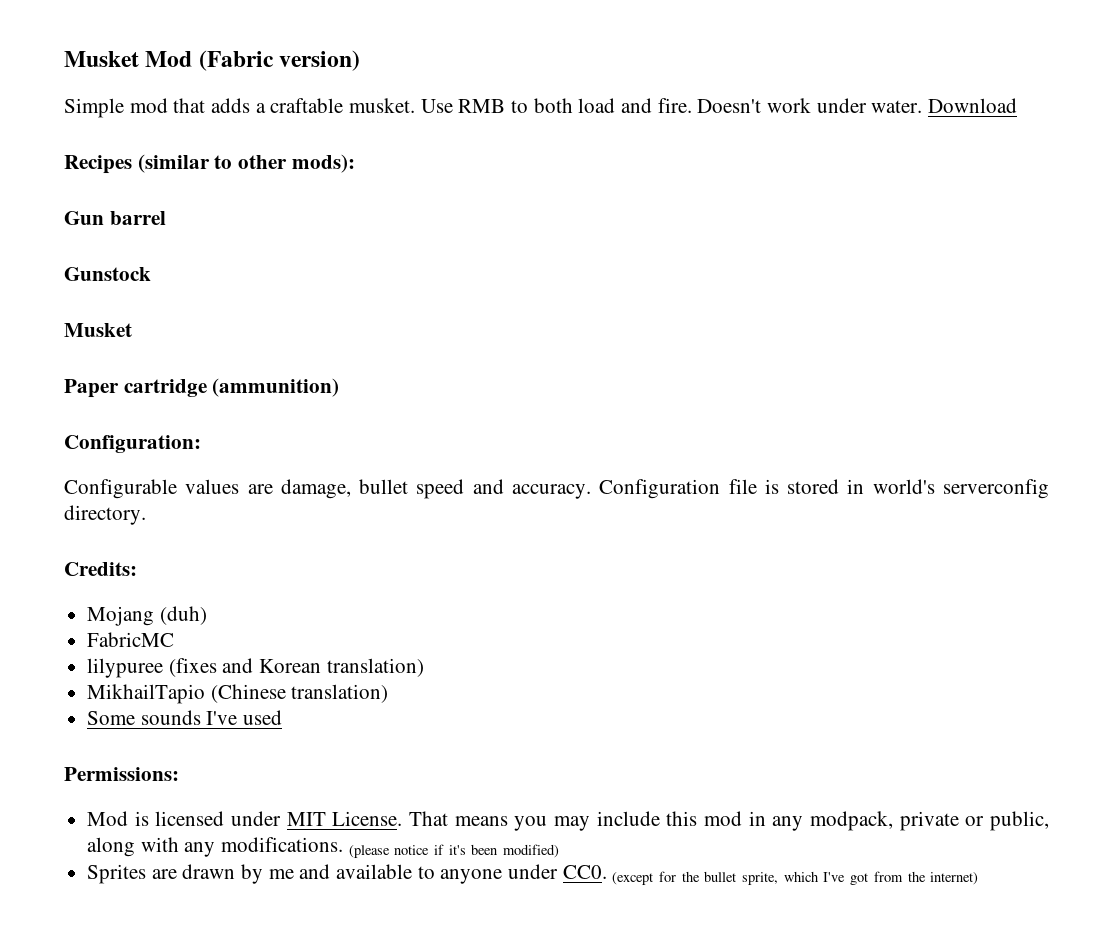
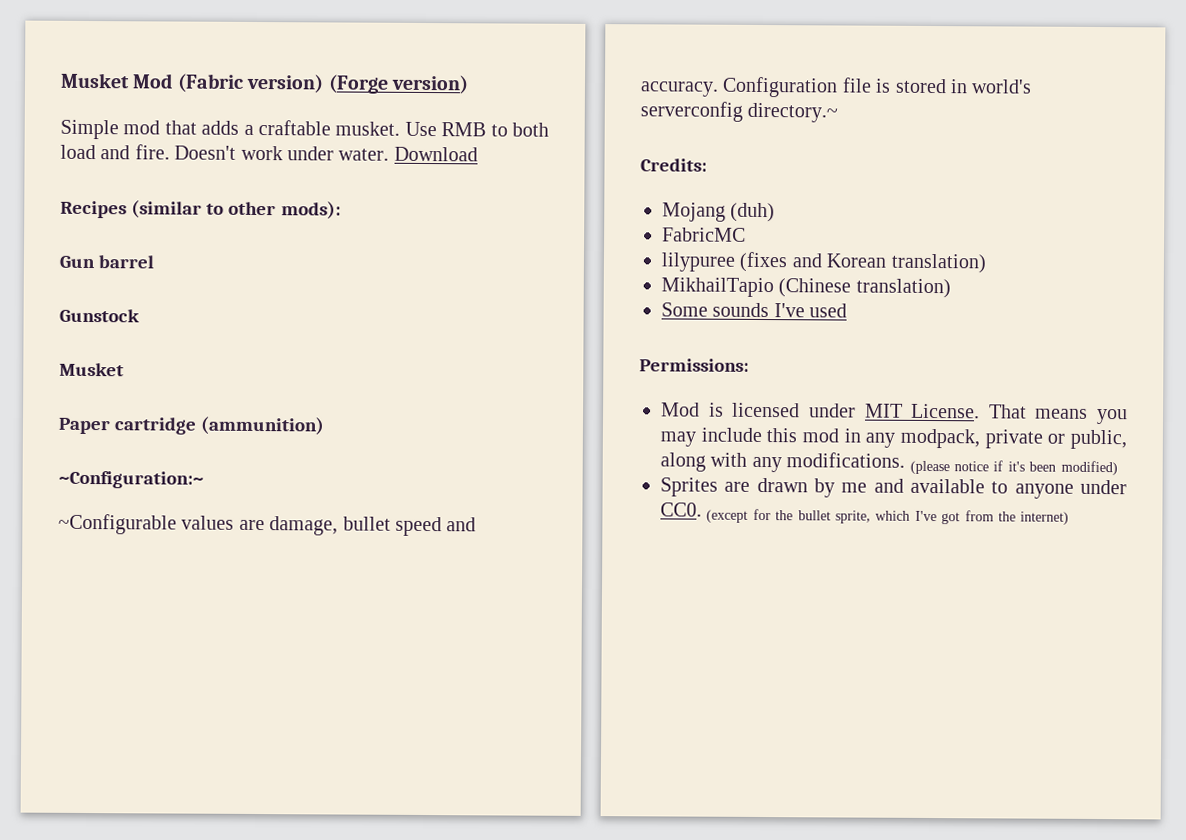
(361, 60) none -> [327,74,469,95] (Forge version)
[64,435,201,453] [64,479,177,499] Configuration: // Configurable -> [58,470,204,489] [58,513,177,535] ~Configuration:~ // ~Configurable
[64,505,146,525] directory. -> [747,102,839,123] directory.~

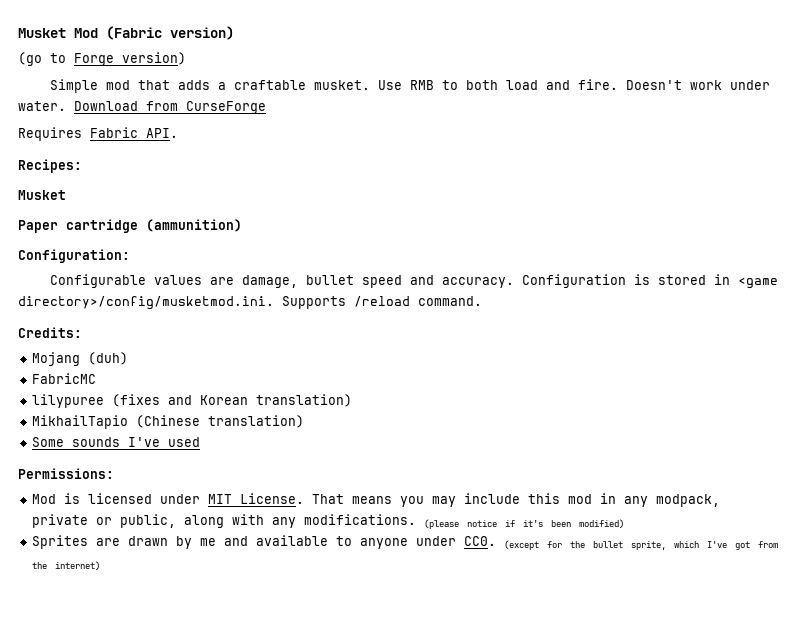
[327,74,389,94] (Forge -> [18,52,114,66] // (go to Forge
[60,200,341,220] [59,255,155,269] [59,308,140,323] // Recipes (similar to other mods): // Gun barrel // Gunstock -> [146,101,266,114] [18,127,178,141] [18,159,82,173] from CurseForge // Requires Fabric API. // Recipes:
[58,470,204,489] [58,513,177,535] ~Configuration:~ // ~Configurable -> [18,249,130,263] [50,274,147,288] Configuration: // Configurable
[841,77,872,93] file -> (627, 281) none
[971,79,1033,94] [640,101,839,123] world's serverconfig directory.~ -> [738,277,779,289] [18,296,482,310] <game directory>/config/musketmod.ini. Supports /reload command.

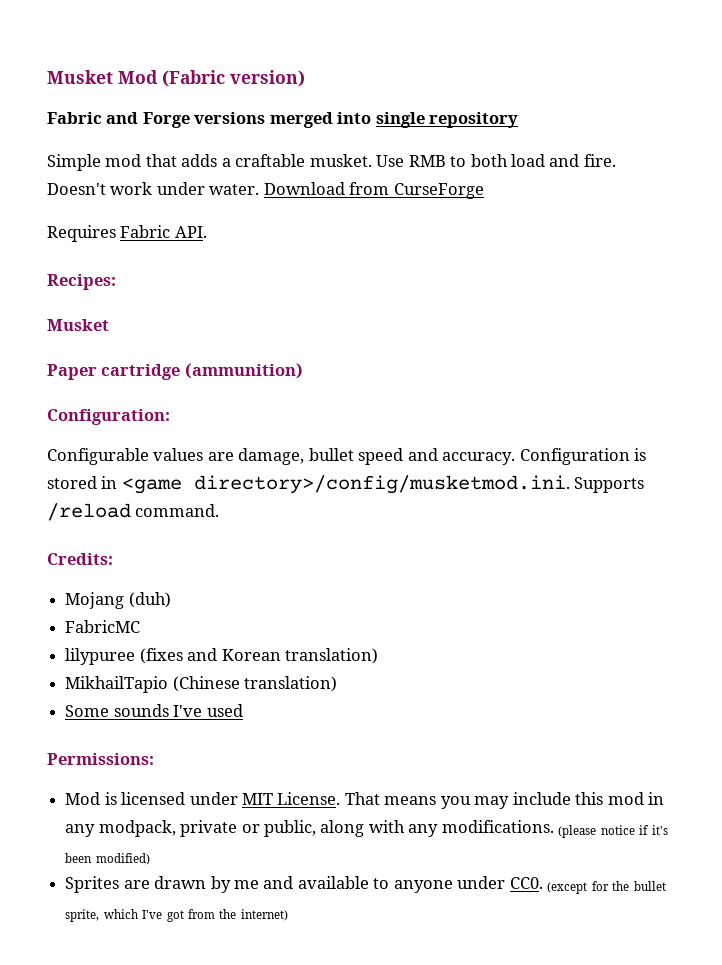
[18,52,186,66] (go to Forge version) -> [47,112,519,128] Fabric and Forge versions merged into single repository

